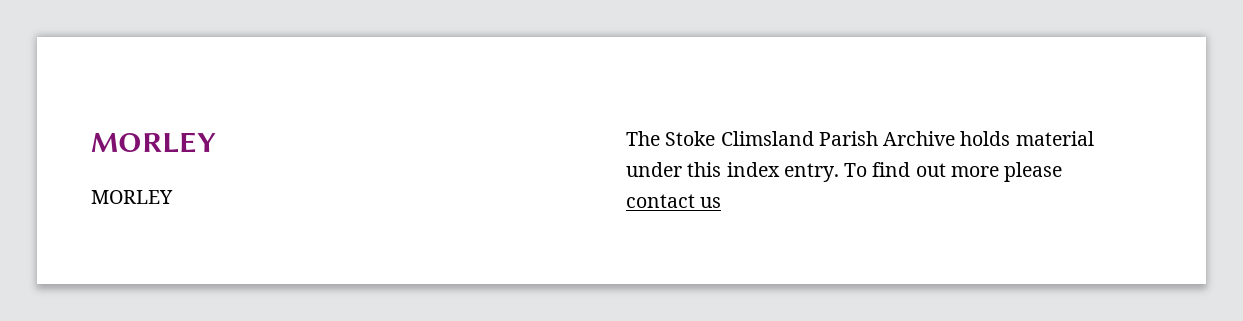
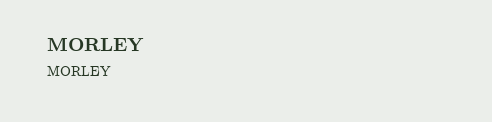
[626,131,1094,146] [626,162,1063,182] [626,194,722,208] // The Stoke Climsland Parish Archive holds material under this index entry. To find out more please contact us -> (111, 70) none

